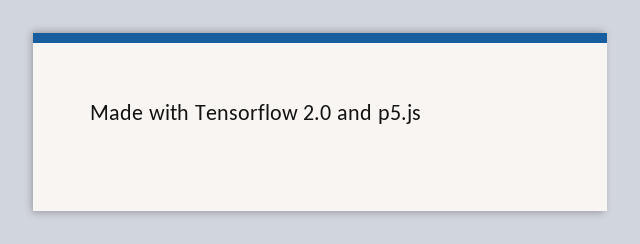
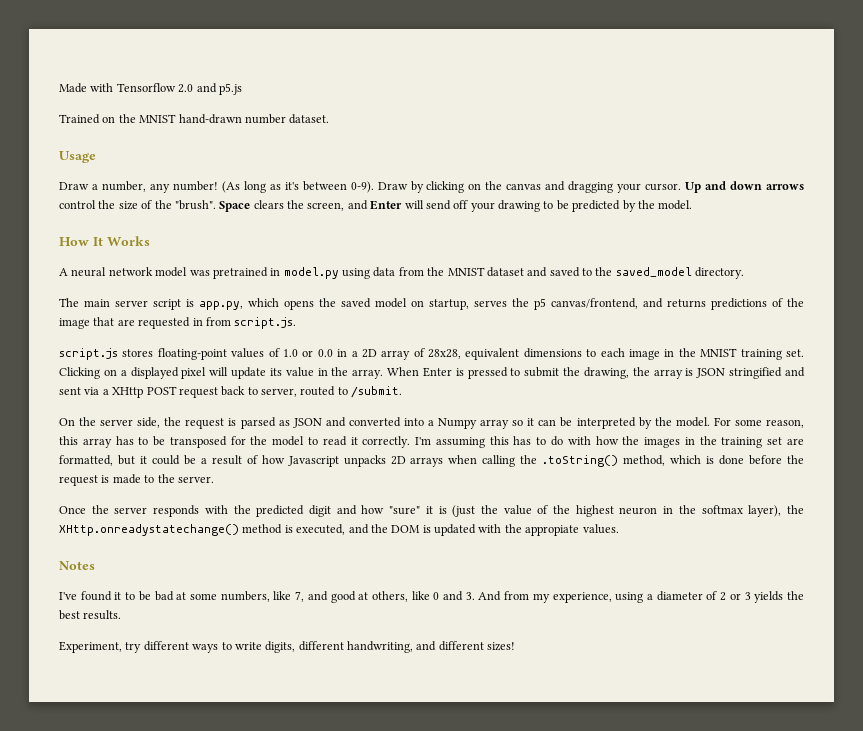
(422, 114) none -> [59,114,330,124] [59,151,96,163] [59,181,804,193] [59,200,693,212] [59,236,150,246] [59,267,745,279] [59,298,804,310] [59,317,297,329] [59,348,805,360] [59,367,805,379] [59,386,403,398] [59,417,805,429] [59,436,805,448] [59,455,805,467] [59,474,214,486] [59,505,805,517] [59,524,619,536] [59,561,95,570] [59,591,805,603] [59,610,122,620] [59,641,516,653] // Trained on the MNIST hand-drawn number dataset. // Usage // Draw a number, any number! (As long as it's between 0-9). Draw by clicking on the canvas and dragging your cursor. Up and down arrows control the size of the "brush". Space clears the screen, and Enter will send off your drawing to be predicted by the model. // How It Works // A neural network model was pretrained in model.py using data from the MNIST dataset and saved to the saved_model directory. // The main server script is app.py, which opens the saved model on startup, serves the p5 canvas/frontend, and returns predictions of the image that are requested in from script.js. // script.js stores floating-point values of 1.0 or 0.0 in a 2D array of 28x28, equivalent dimensions to each image in the MNIST training set. Clicking on a displayed pixel will update its value in the array. When Enter is pressed to submit the drawing, the array is JSON stringified and sent via a XHttp POST request back to server, routed to /submit. // On the server side, the request is parsed as JSON and converted into a Numpy array so it can be interpreted by the model. For some reason, this array has to be transposed for the model to read it correctly. I'm assuming this has to do with how the images in the training set are formatted, but it could be a result of how Javascript unpacks 2D arrays when calling the .toString() method, which is done before the request is made to the server. // Once the server responds with the predicted digit and how "sure" it is (just the value of the highest neuron in the softmax layer), the XHttp.onreadystatechange() method is executed, and the DOM is updated with the appropiate values. // Notes // I've found it to be bad at some numbers, like 7, and good at others, like 0 and 3. And from my experience, using a diameter of 2 or 3 yields the best results. // Experiment, try different ways to write digits, different handwriting, and different sizes!

